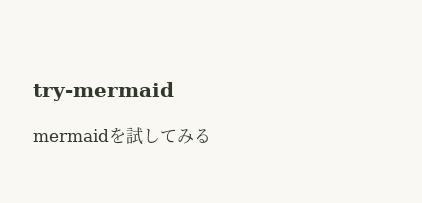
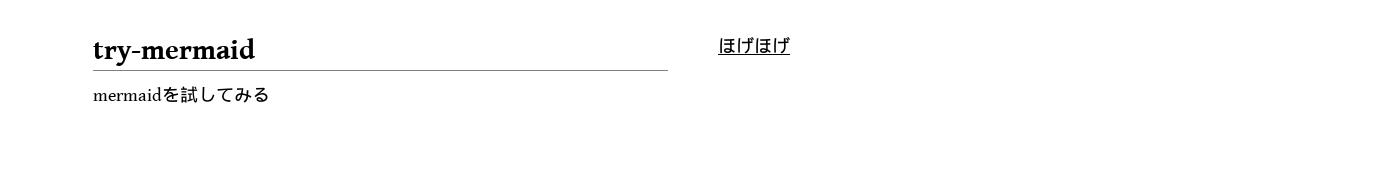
(211, 135) none -> [718,36,790,54] // ほげほげ

